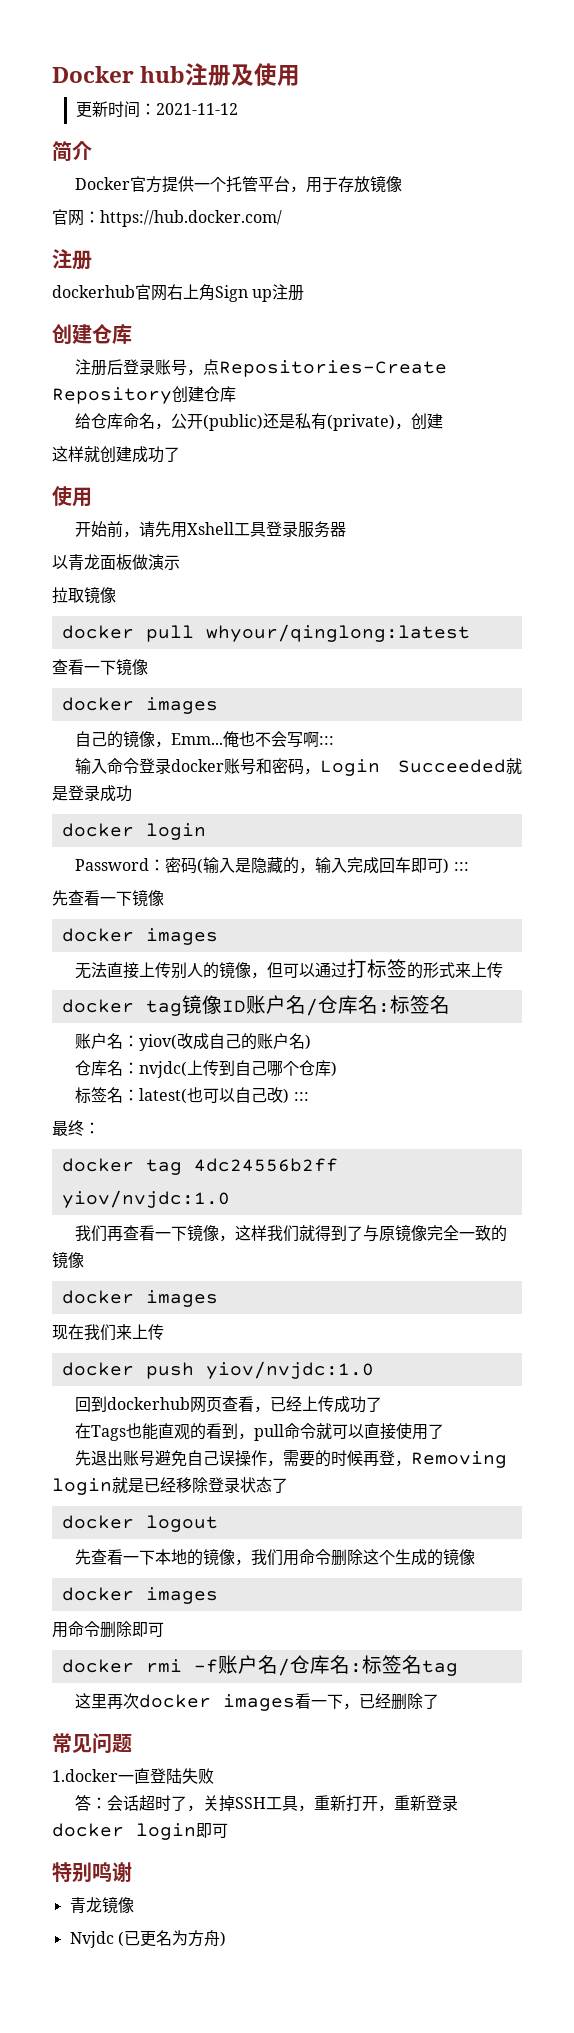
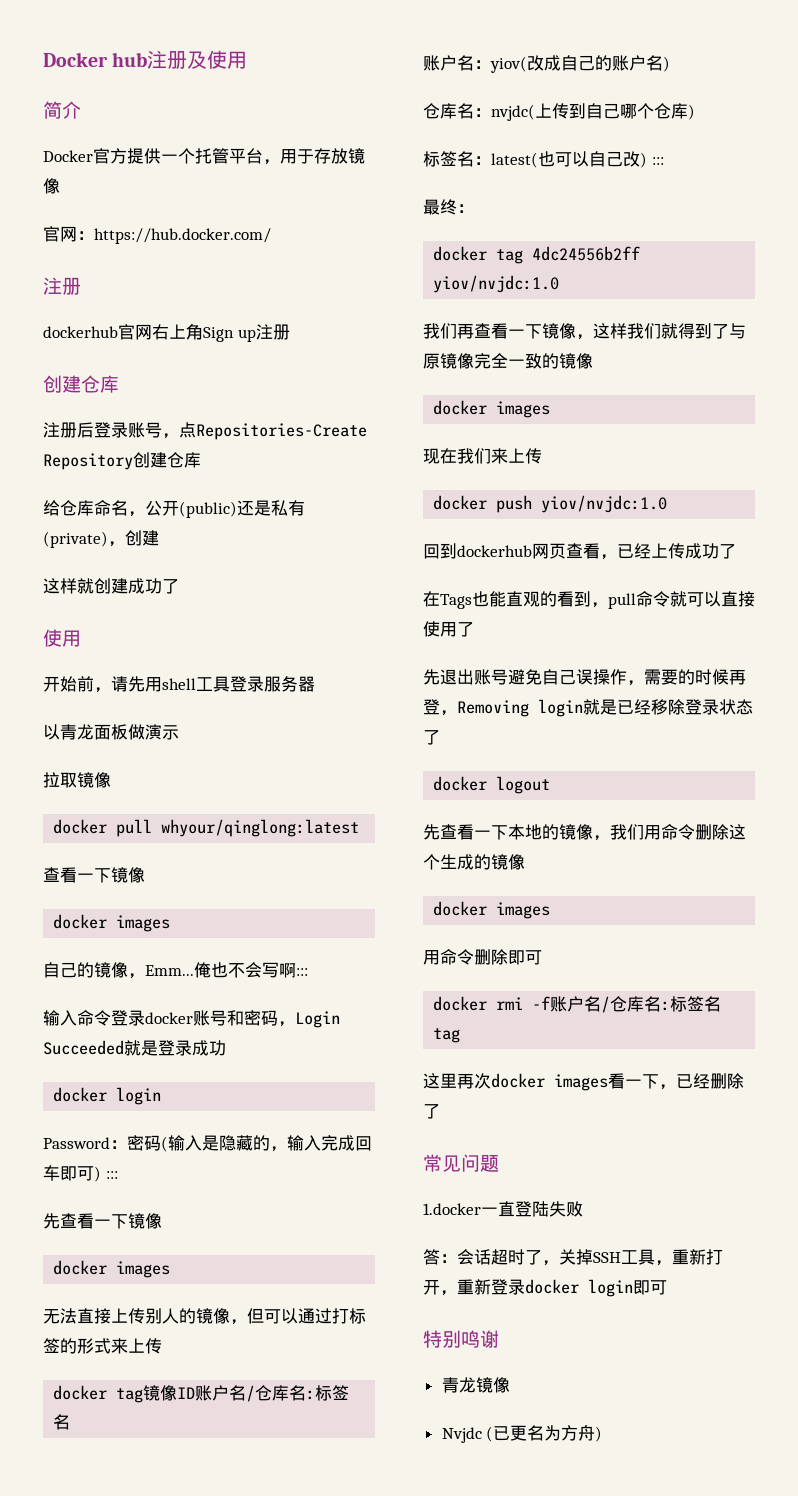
[75,101,238,118] // 更新时间：2021-11-12 -> (248, 60) none
[187,522,235,535] Xshell -> [162,678,196,690] shell

